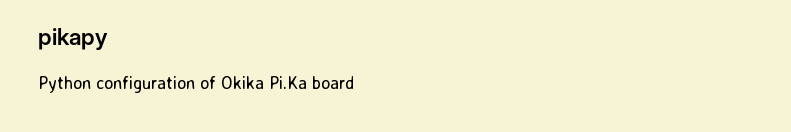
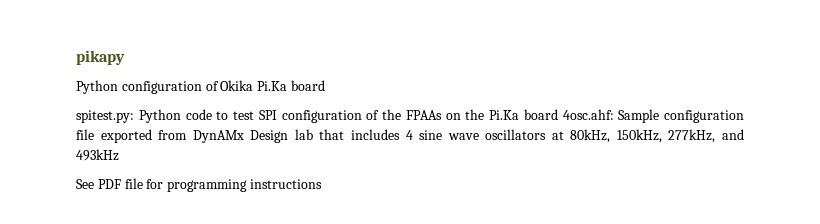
(354, 82) none -> [76,109,744,123] [76,129,744,143] [76,149,119,161] [76,178,322,192] // spitest.py: Python code to test SPI configuration of the FPAAs on the Pi.Ka board 4osc.ahf: Sample configuration file exported from DynAMx Design lab that includes 4 sine wave oscillators at 80kHz, 150kHz, 277kHz, and 493kHz // See PDF file for programming instructions

